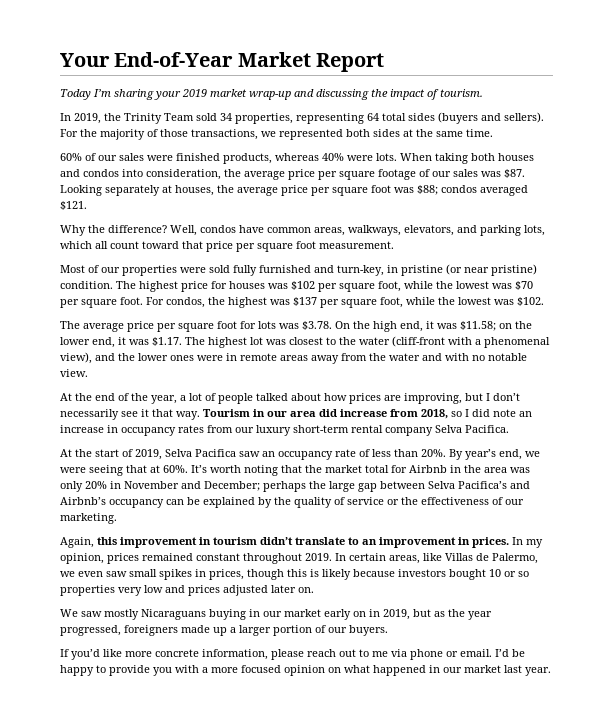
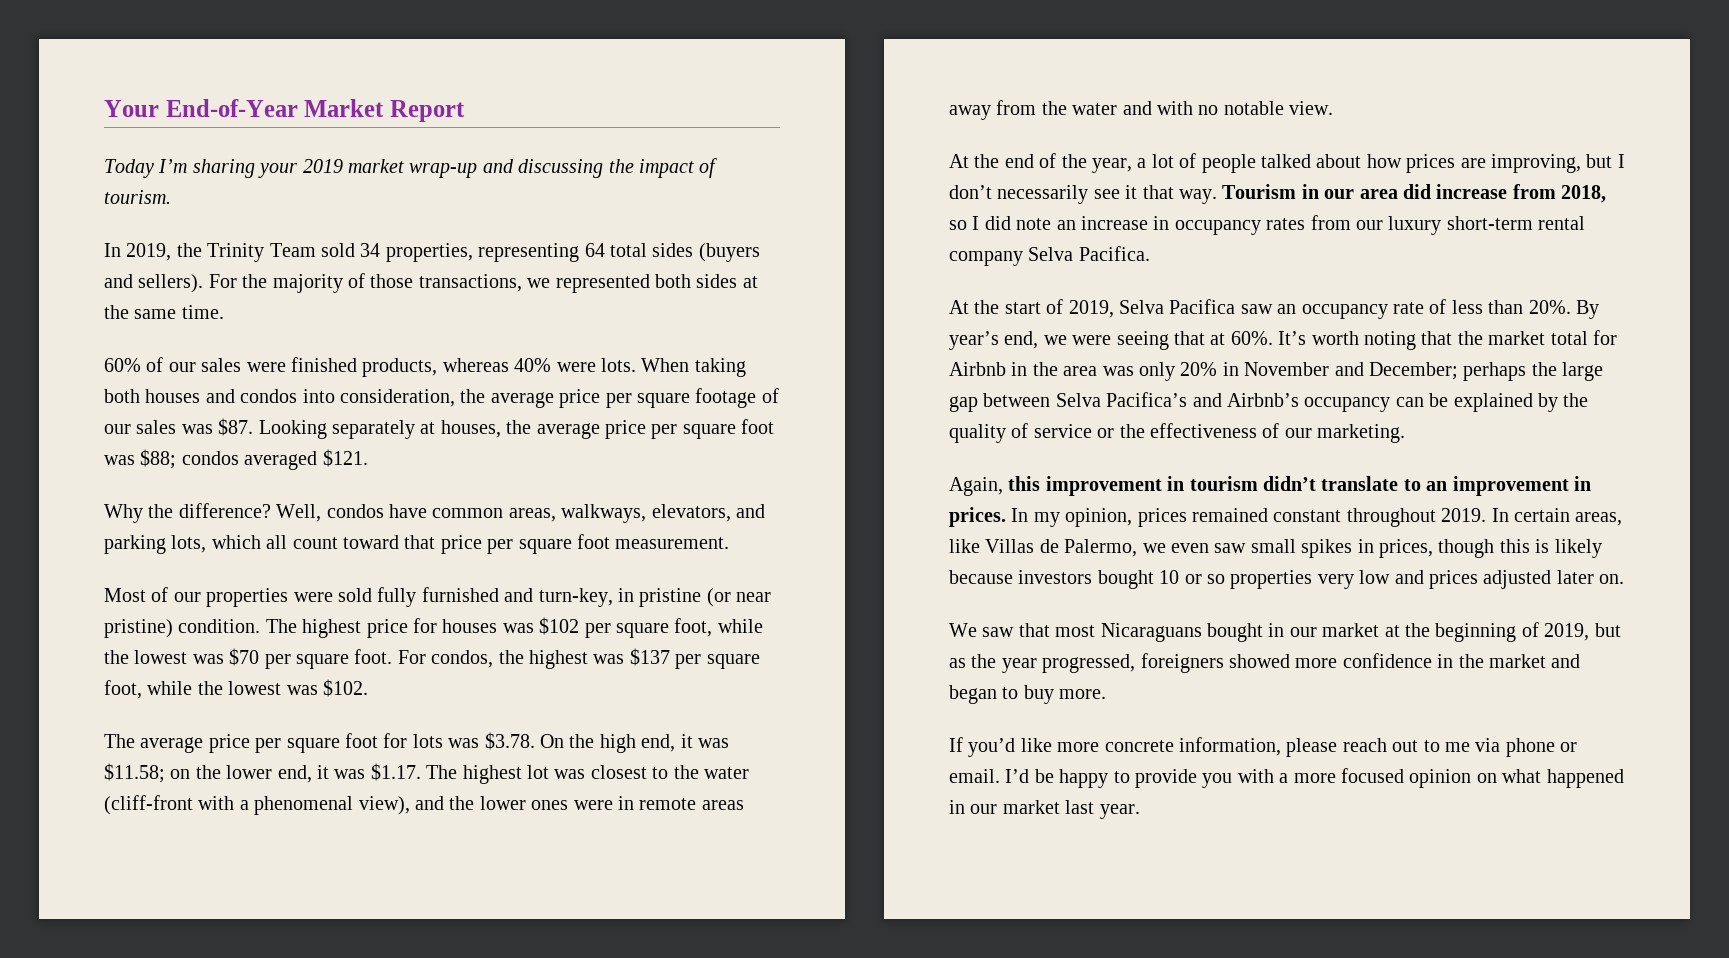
[104,609,380,620] mostly Nicaraguans buying in our market early on in -> [1018,622,1539,642] that most Nicaraguans bought in our market at the beginning of
[181,625,388,636] made up a larger portion of our buyers. -> [1229,653,1581,668] [949,685,1107,704] showed more confidence in the market and began to buy more.

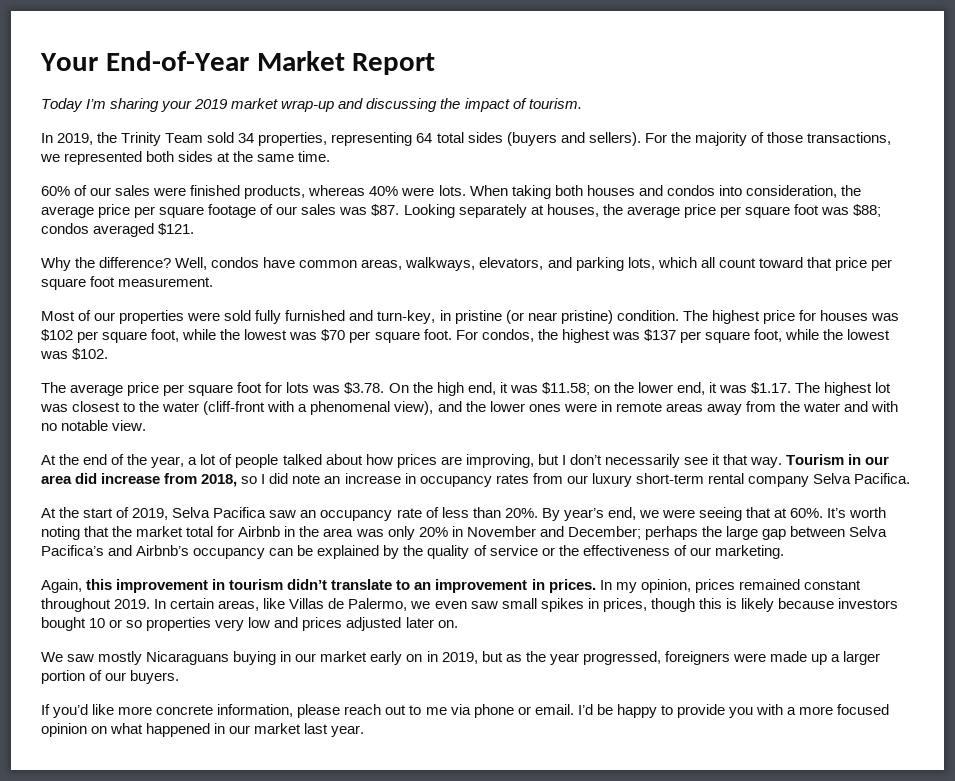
[1018,622,1539,642] that most Nicaraguans bought in our market at the beginning of -> [98,651,438,665] mostly Nicaraguans buying in our market early on in
[1229,653,1581,668] [949,685,1107,704] showed more confidence in the market and began to buy more. -> [732,651,881,665] [41,670,180,684] were made up a larger portion of our buyers.

